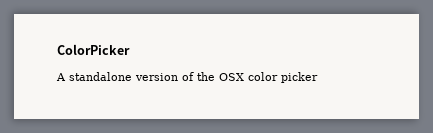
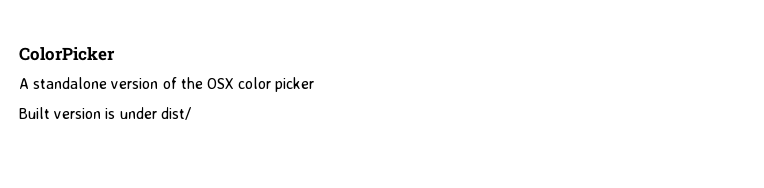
(318, 77) none -> [19,107,191,120] // Built version is under dist/

